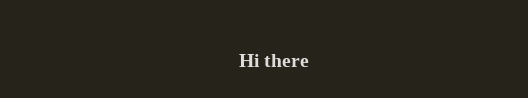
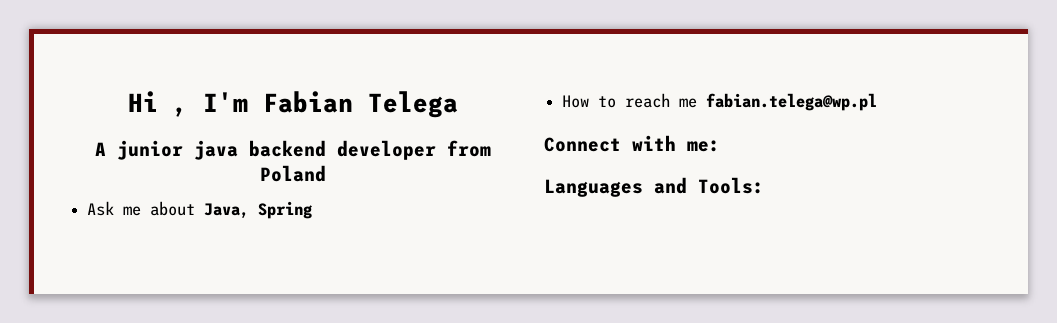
[264,54,310,67] there -> [172,91,458,118] [94,140,491,160] [259,165,326,182] [87,201,313,219] [562,93,878,111] [544,135,720,152] [544,177,764,197] , I'm Fabian Telega // A junior java backend developer from Poland // Ask me about Java, Spring // How to reach me fabian.telega@wp.pl // Connect with me: // Languages and Tools:

